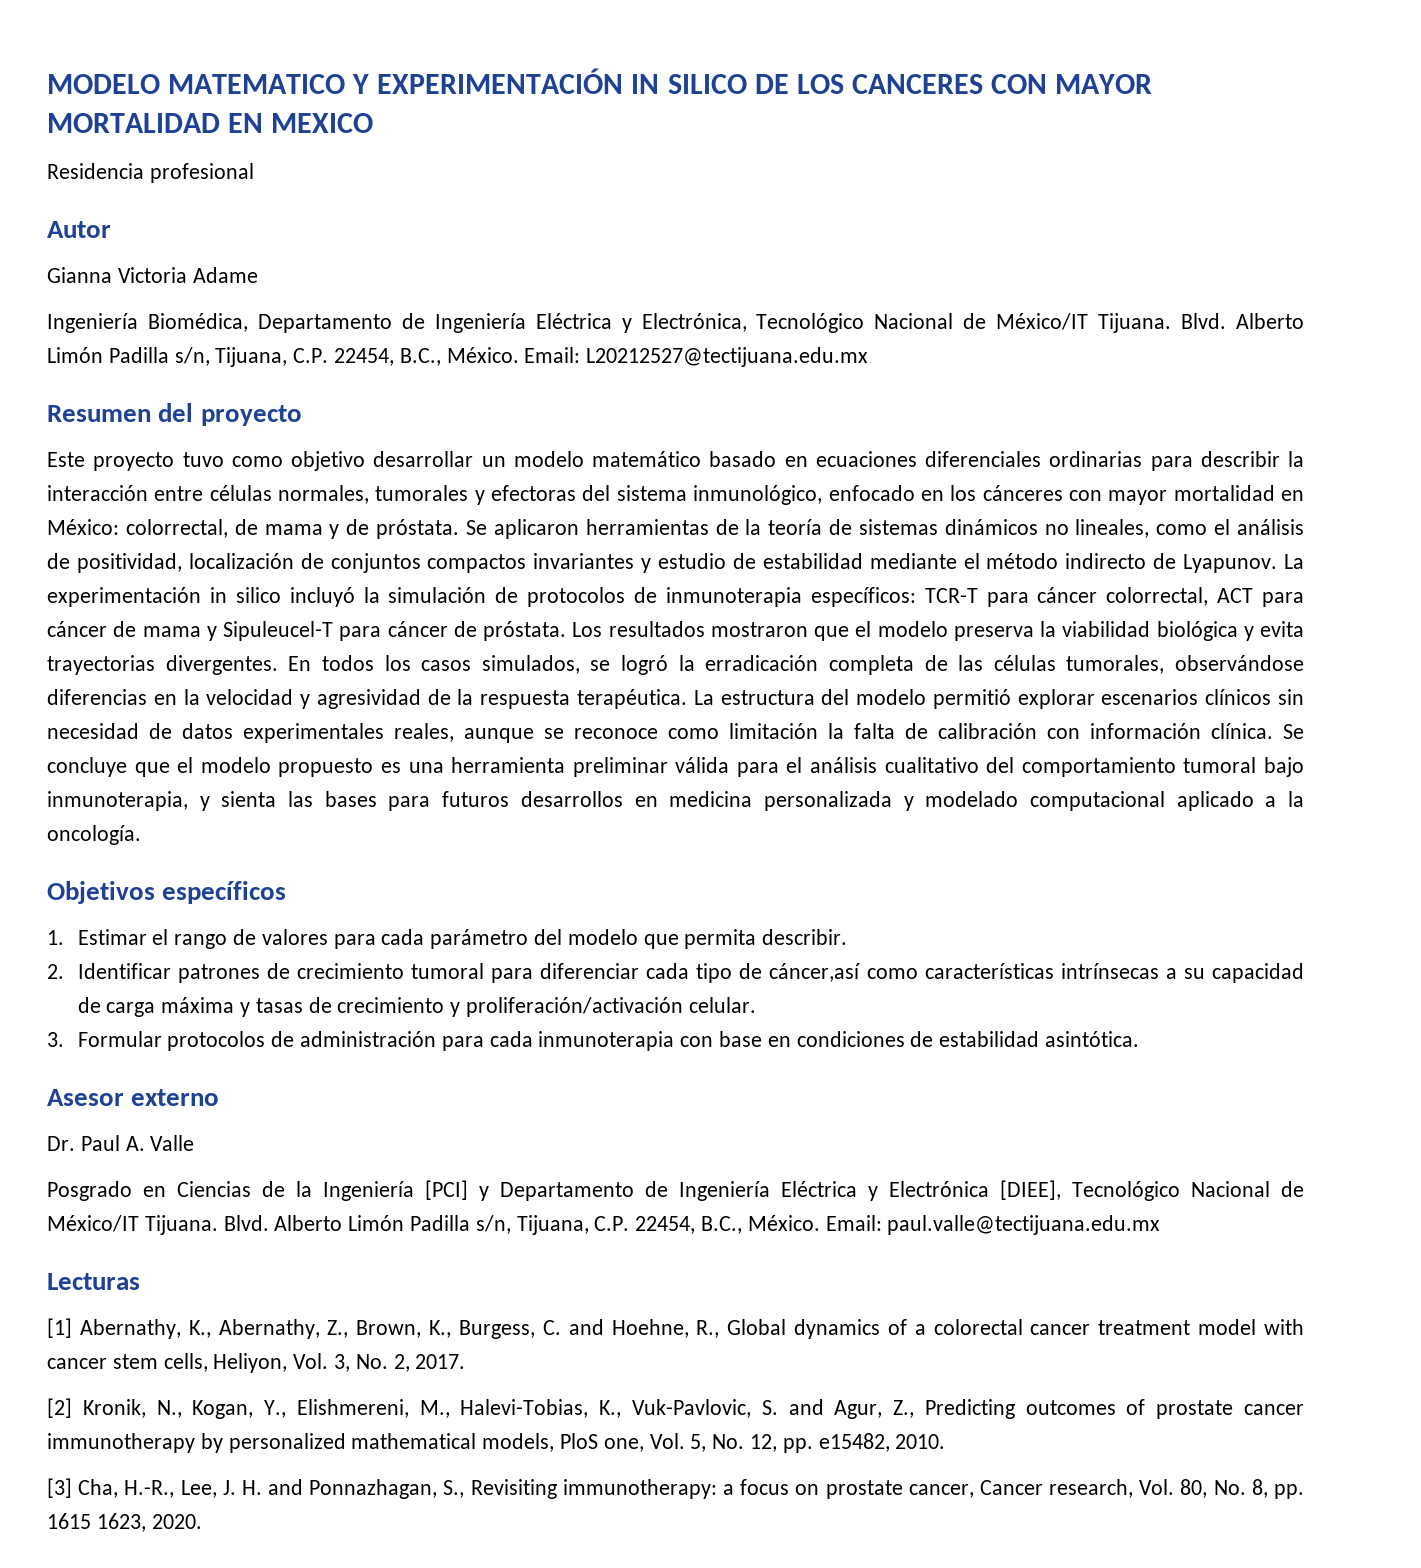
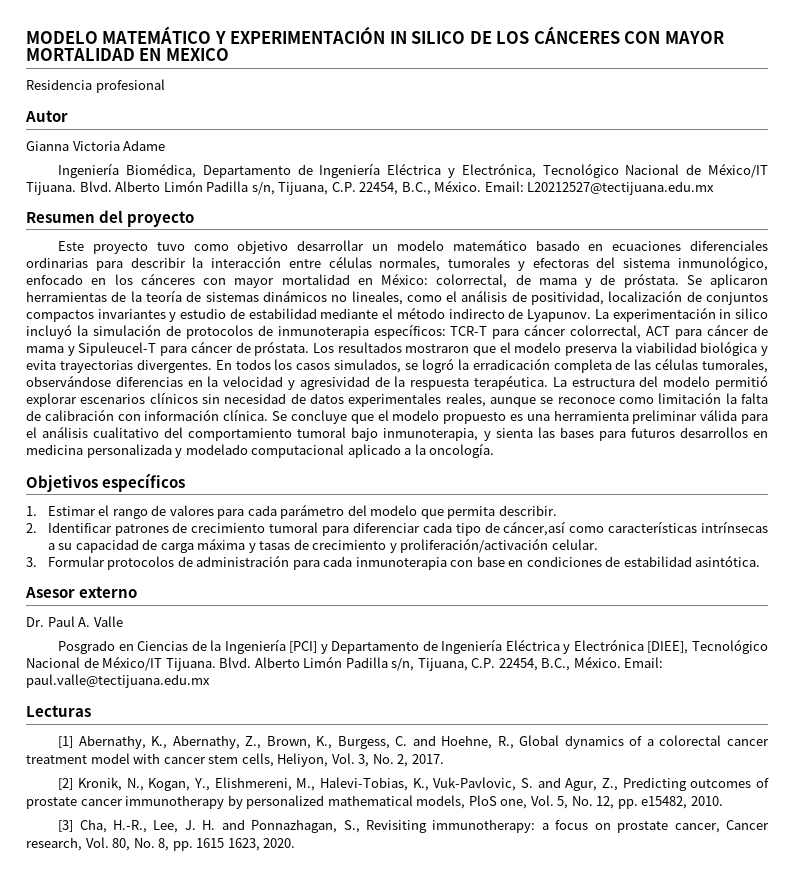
[168,74,346,94] MATEMATICO -> [102,26,212,44] MATEMÁTICO
[851,74,983,94] CANCERES -> [533,26,620,44] CÁNCERES

